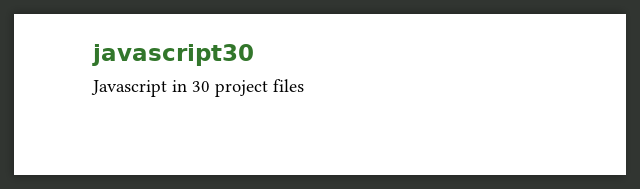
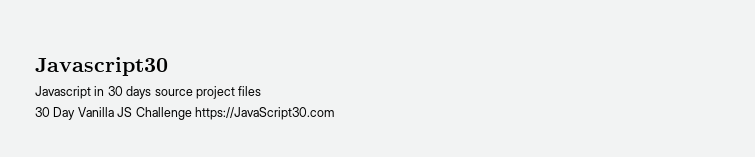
[92,44,254,66] javascript30 -> [35,57,168,76] Javascript30
(210, 86) none -> [126,86,193,99] days source
(304, 85) none -> [35,107,334,120] // 30 Day Vanilla JS Challenge https://JavaScript30.com

